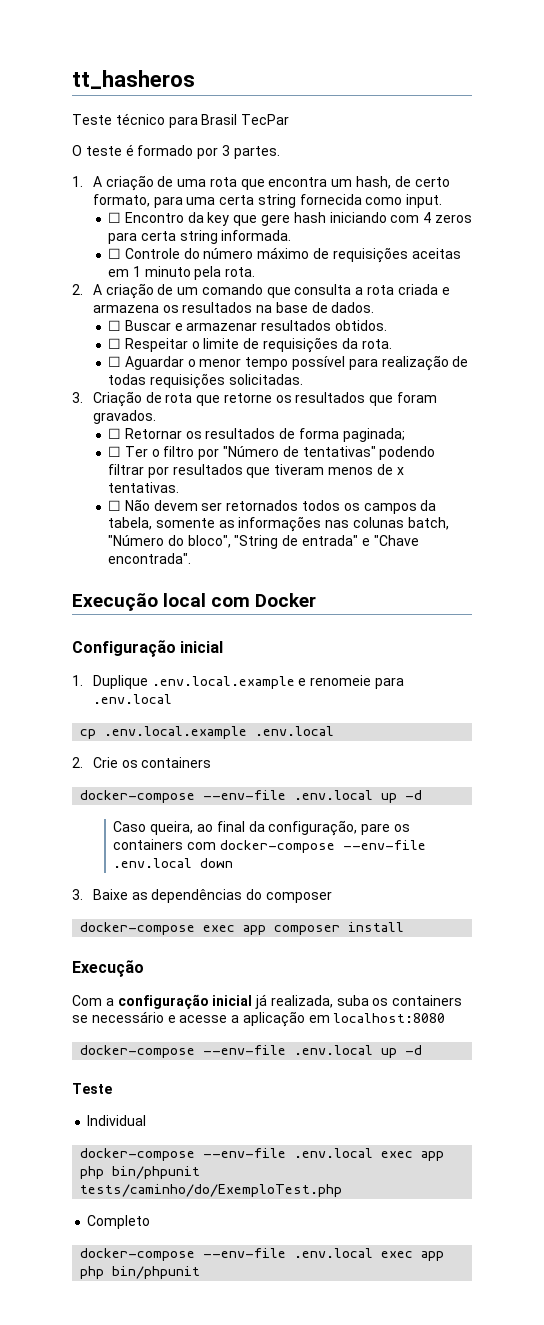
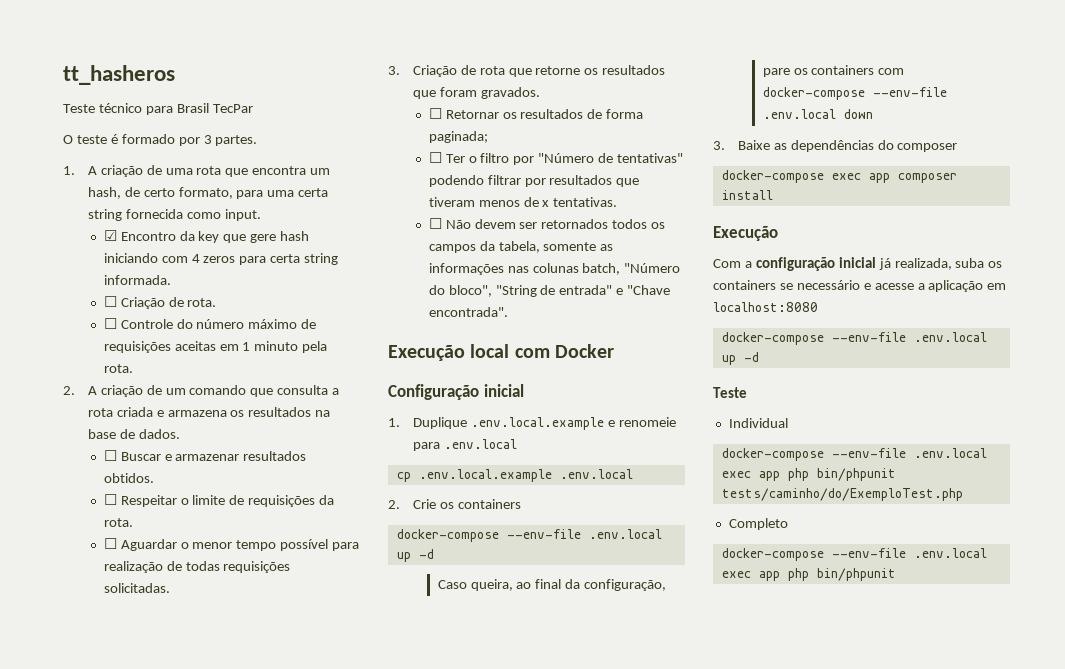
[108,212,122,223] ☐ -> [103,230,117,241] ☑
(292, 235) none -> [103,296,217,309] // ☐ Criação de rota.

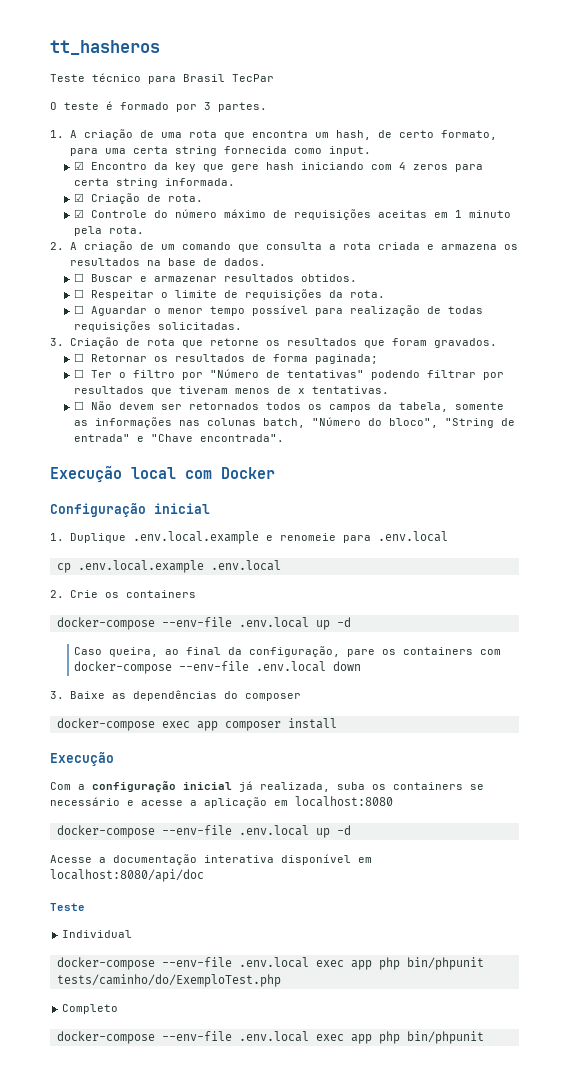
[103,296,117,307] ☐ -> [74,193,85,202] ☑
[103,318,117,329] ☐ -> [74,209,85,218] ☑
(759, 357) none -> [50,854,372,865] [50,869,204,882] // Acesse a documentação interativa disponível em localhost:8080/api/doc

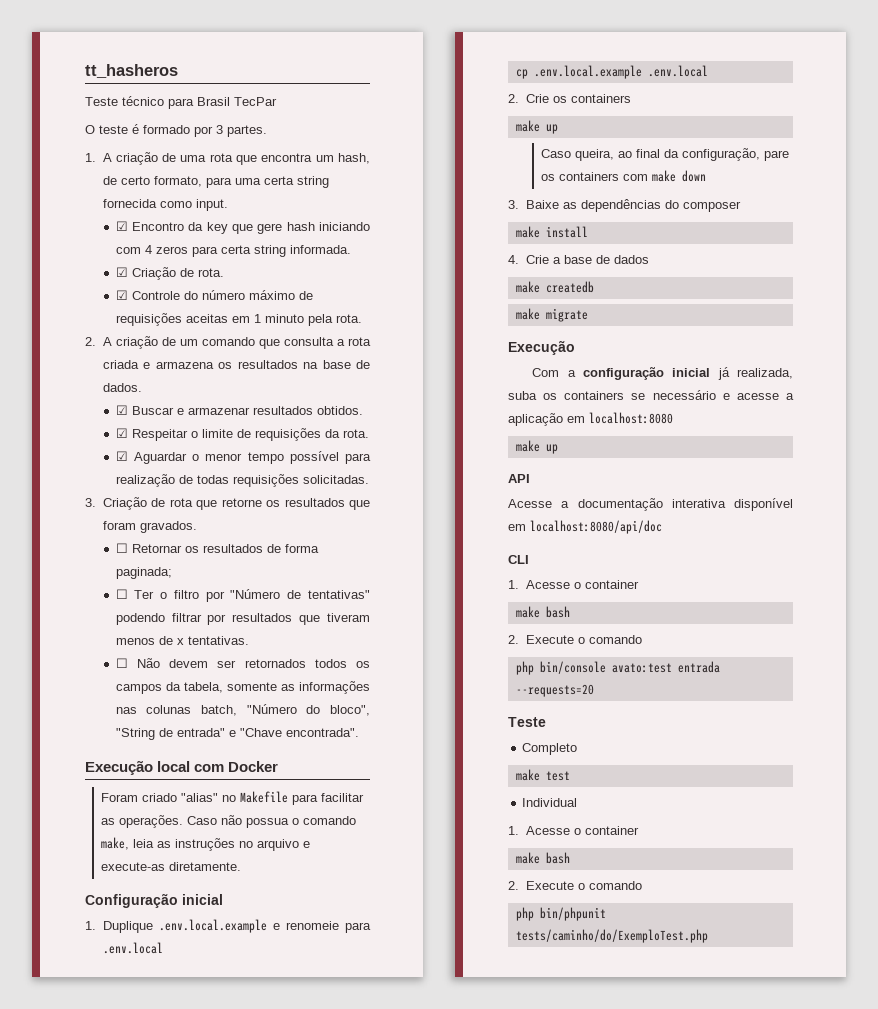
[74,273,85,282] ☐ -> [115,405,128,415] ☑
[74,289,85,298] ☐ -> [115,428,128,438] ☑
[74,305,85,314] ☐ -> [115,451,128,461] ☑
(275, 473) none -> [101,791,365,805] [101,815,357,828] [101,837,311,851] [101,862,242,871] // Foram criado "alias" no Makefile para facilitar as operações. Caso não possua o comando make, leia as instruções no arquivo e execute-as diretamente.
[56,617,351,630] docker-compose --env-file .env.local up -d -> [515,120,558,134] make up
[74,661,327,674] docker-compose --env-file .env.local -> [651,170,676,182] make
[56,718,337,731] docker-compose exec app composer install -> [515,226,588,238] [508,255,649,264] [515,281,594,293] [515,308,588,322] make install // 4. Crie a base de dados // make createdb // make migrate
[56,825,351,838] docker-compose --env-file .env.local up -d -> [515,440,558,454] [508,474,530,483] make up // API
[50,903,85,911] [62,930,133,938] [56,957,484,970] [56,974,281,987] [62,1004,119,1014] [56,1031,484,1044] Teste // Individual // docker-compose --env-file .env.local exec app php bin/phpunit tests/caminho/do/ExemploTest.php // Completo // docker-compose --env-file .env.local exec app php bin/phpunit -> [508,555,529,564] [508,580,639,589] [515,606,570,618] [508,635,642,644] [515,661,720,675] [515,684,594,697] [508,717,546,727] [522,743,578,755] [515,769,570,781] [522,798,578,807] [508,826,639,835] [515,852,570,864] [508,881,642,890] [515,907,606,921] [515,929,708,943] CLI // 1. Acesse o container // make bash // 2. Execute o comando // php bin/console avato:test entrada --requests=20 // Teste // Completo // make test // Individual // 1. Acesse o container // make bash // 2. Execute o comando // php bin/phpunit tests/caminho/do/ExemploTest.php

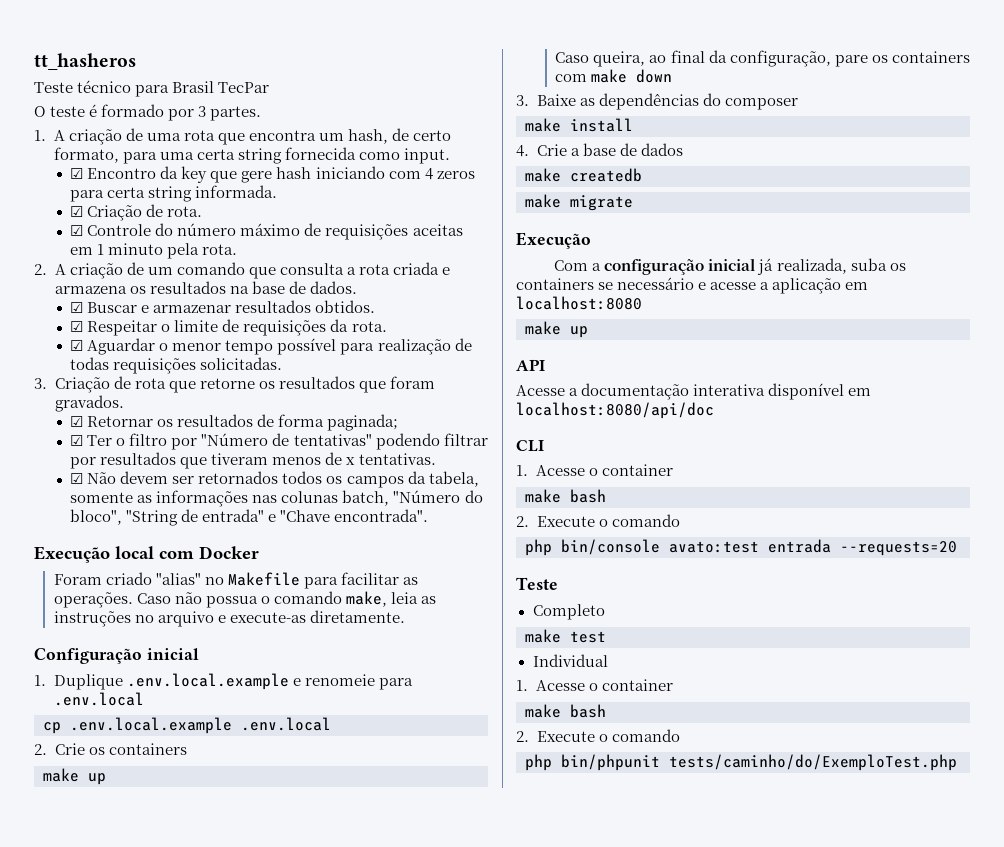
[115,543,128,553] ☐ -> [70,416,84,427] ☑
[115,589,128,599] ☐ -> [70,435,84,446] ☑
[115,658,128,668] ☐ -> [70,473,84,484] ☑

